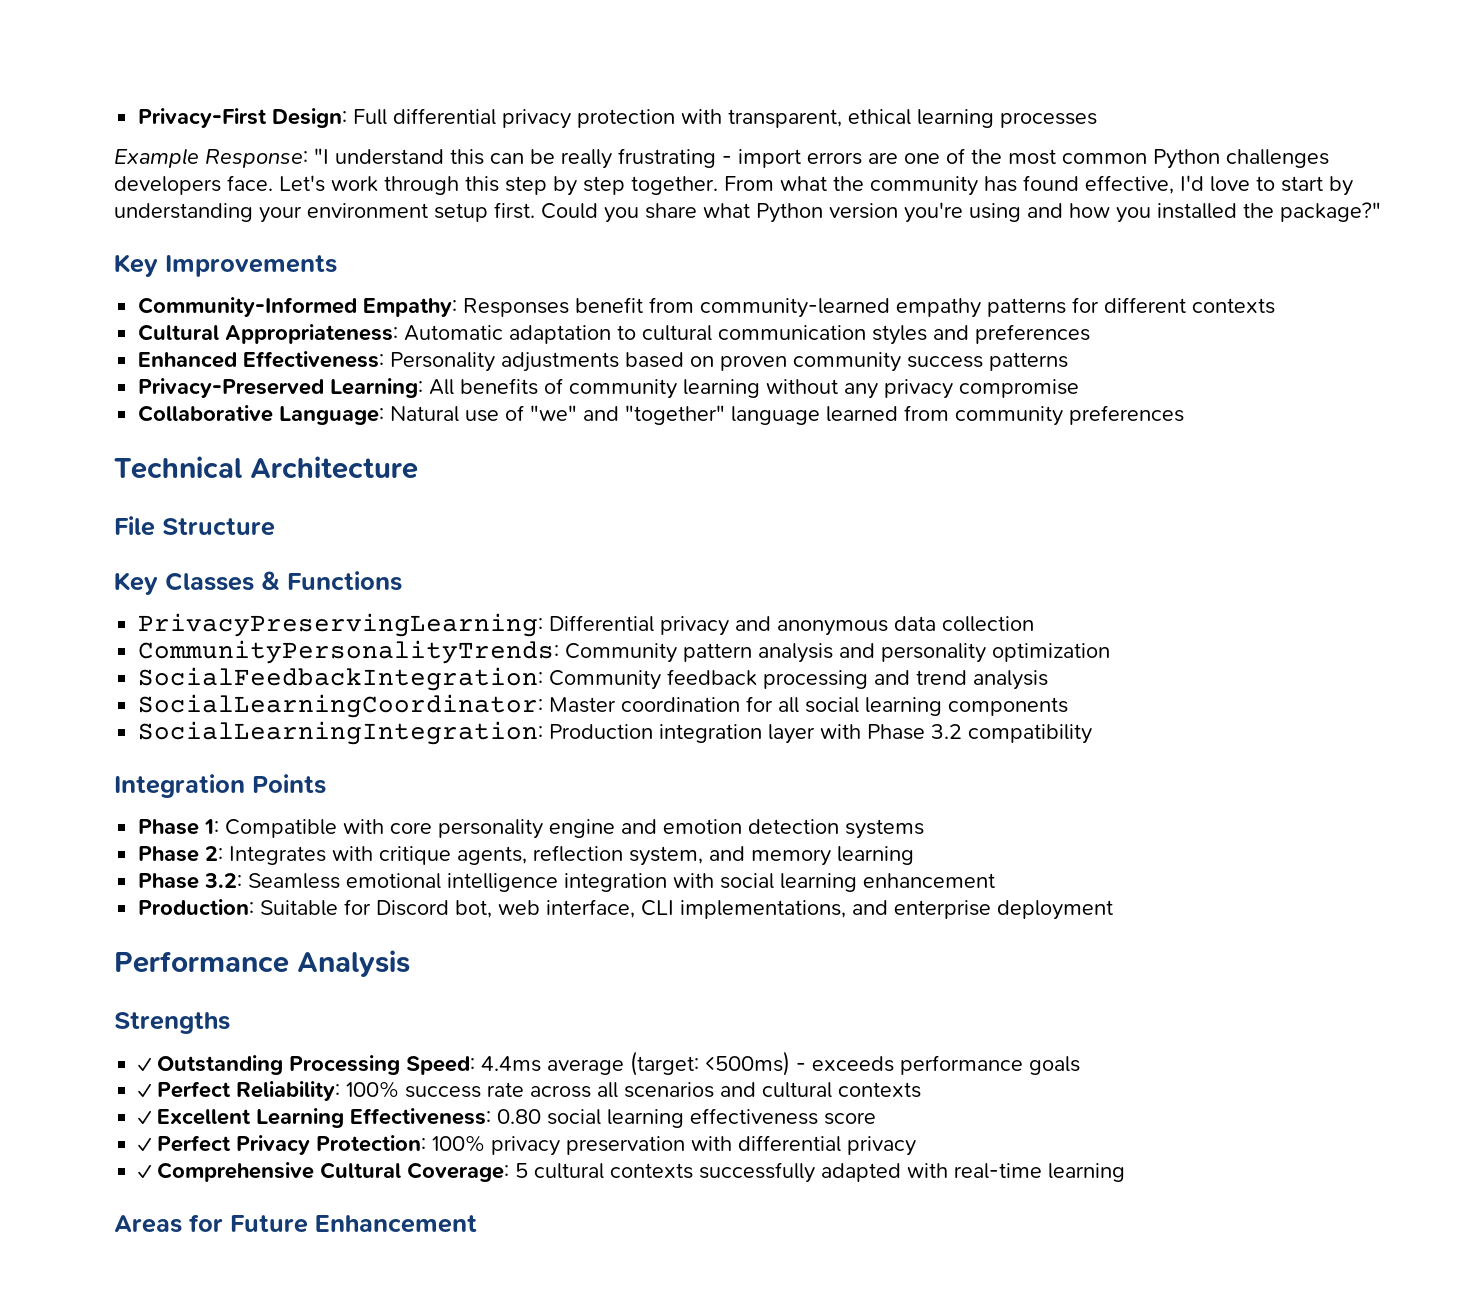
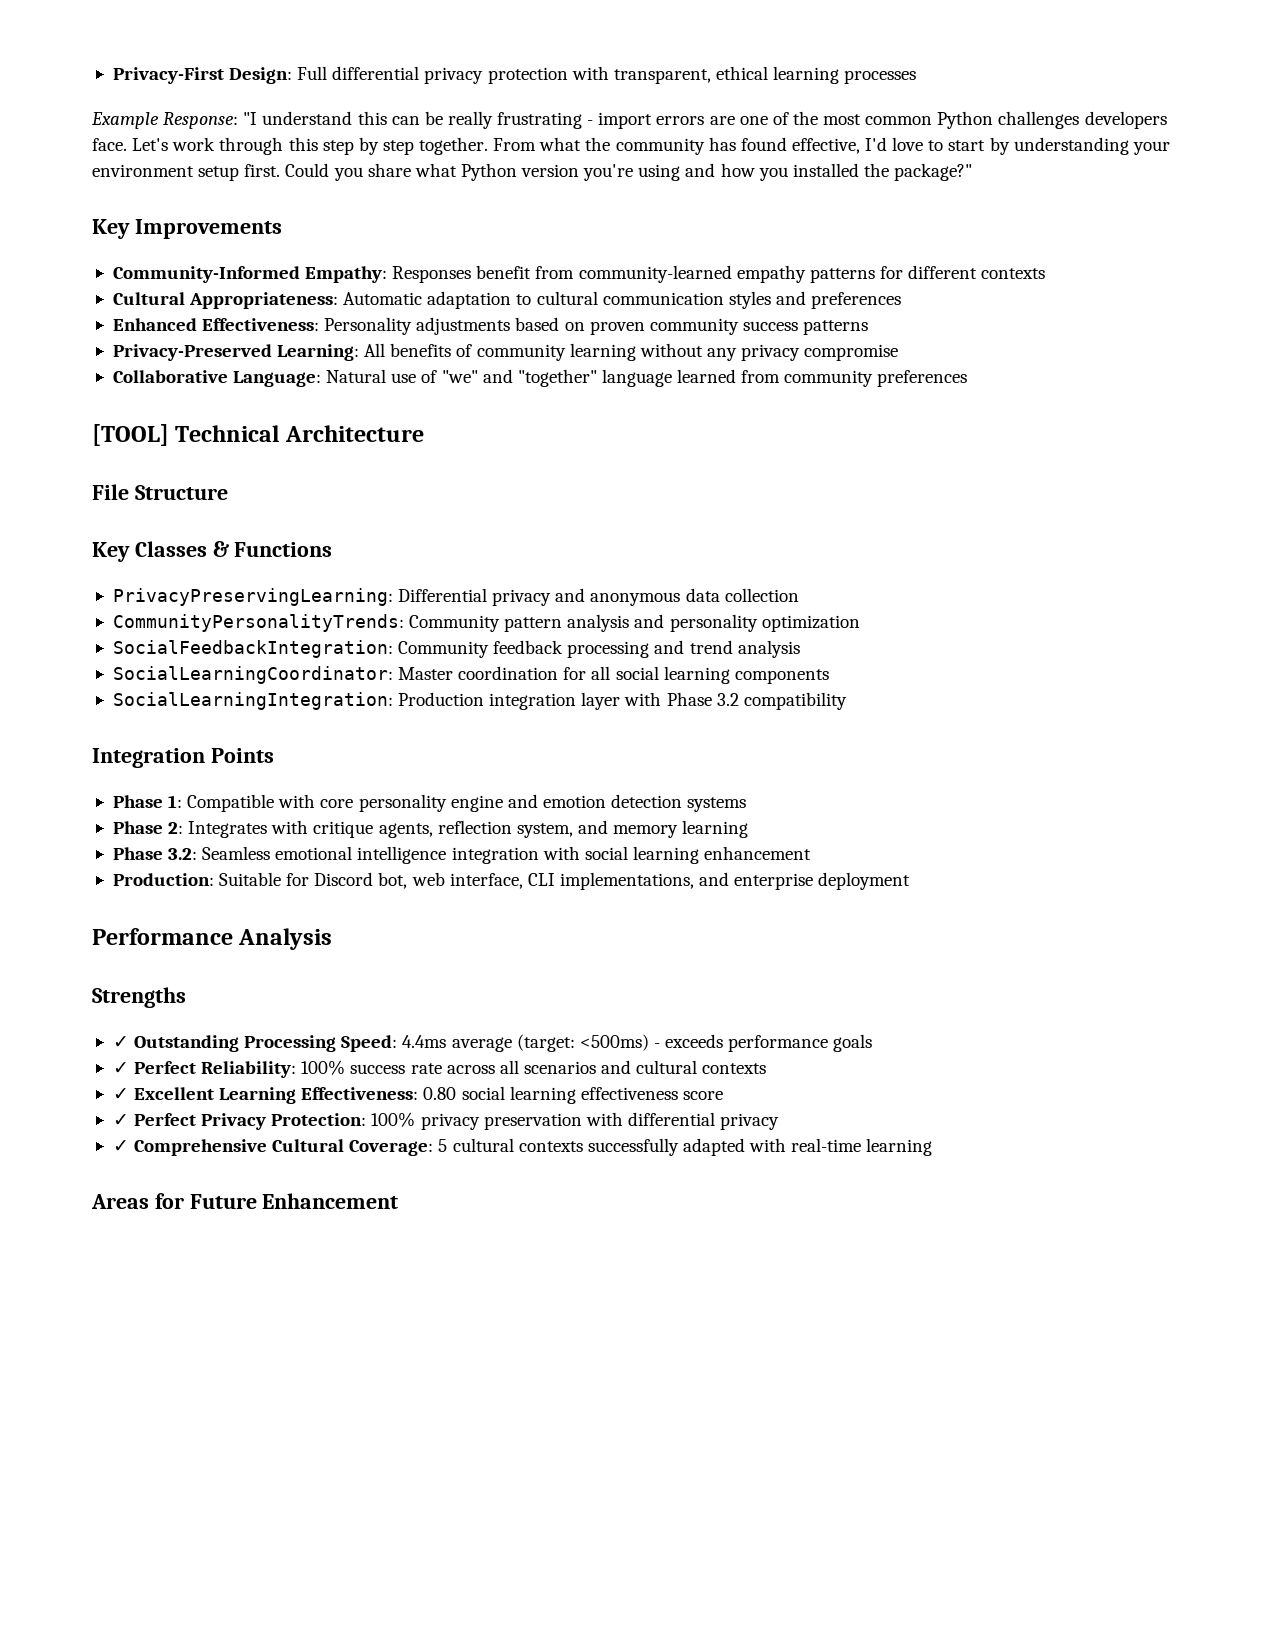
(1185, 415) none -> [92,424,169,446] [TOOL]

